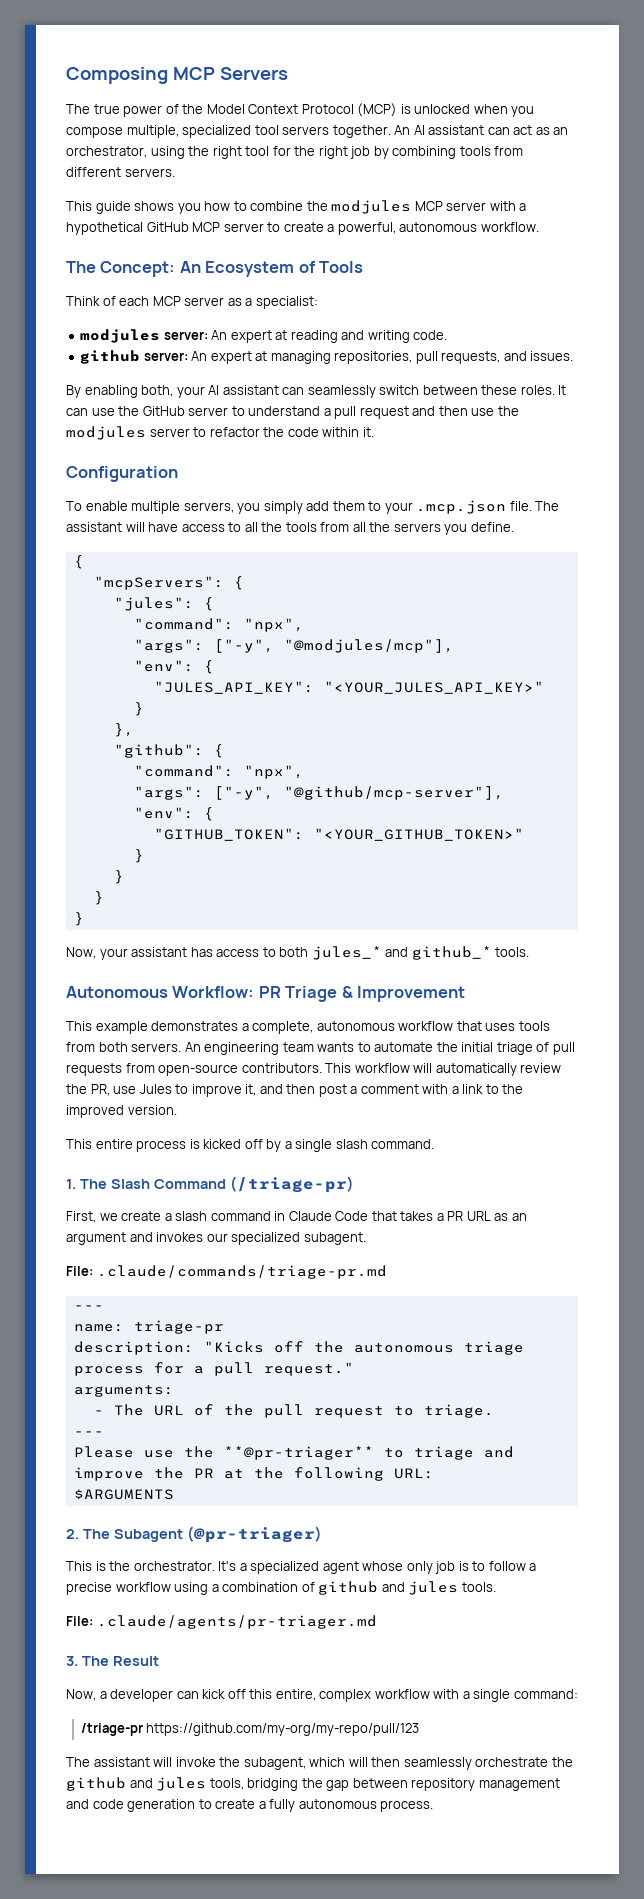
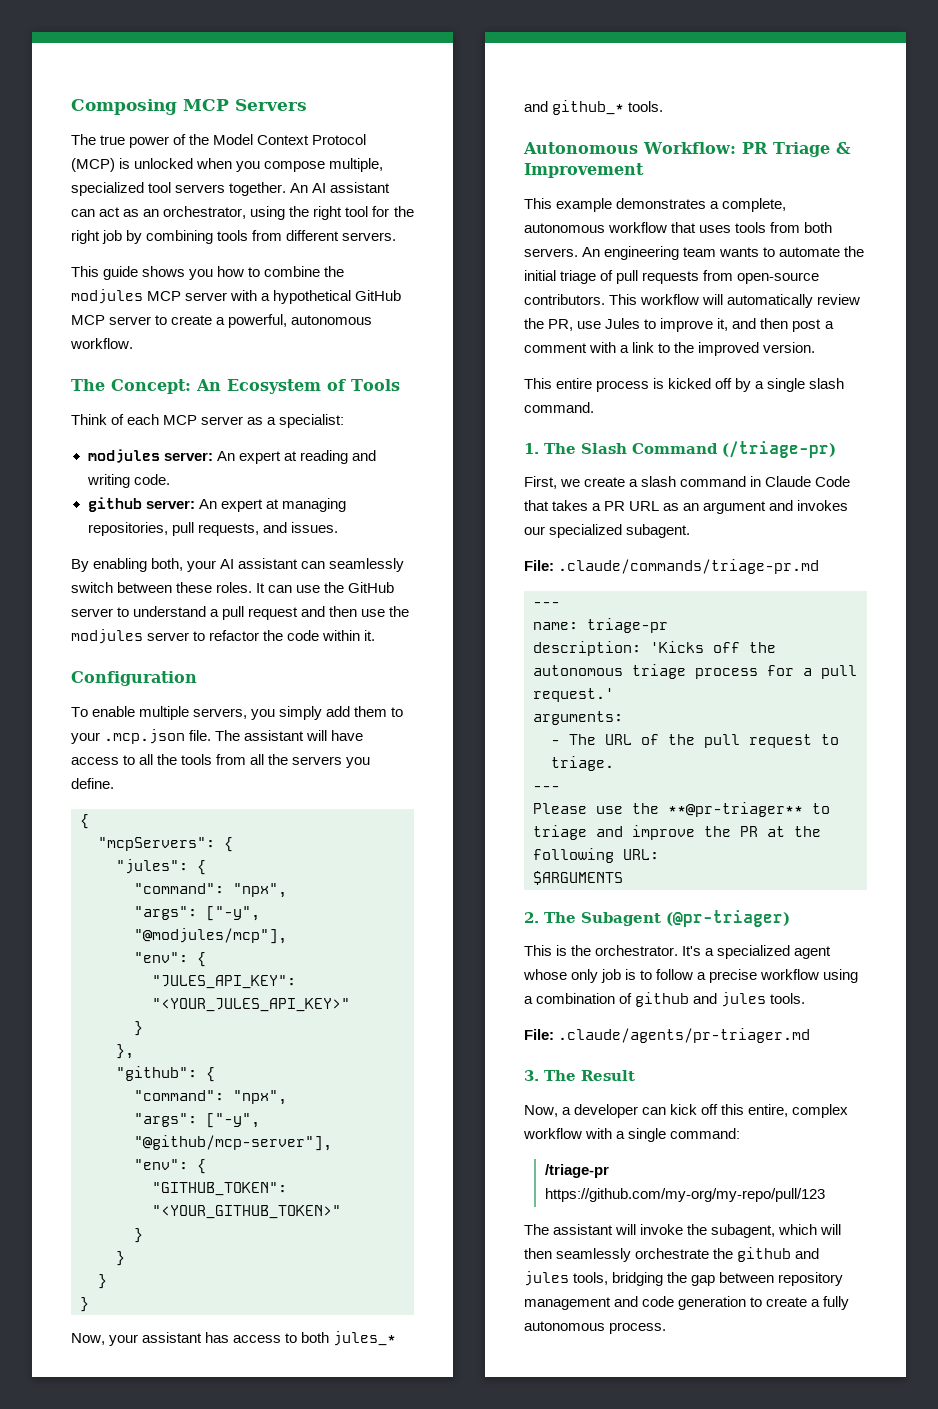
[203,1341,264,1353] "Kicks -> [650,641,704,653] 'Kicks
[263,1362,354,1376] request." -> [533,688,614,702] request.'

